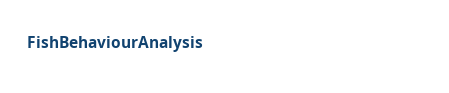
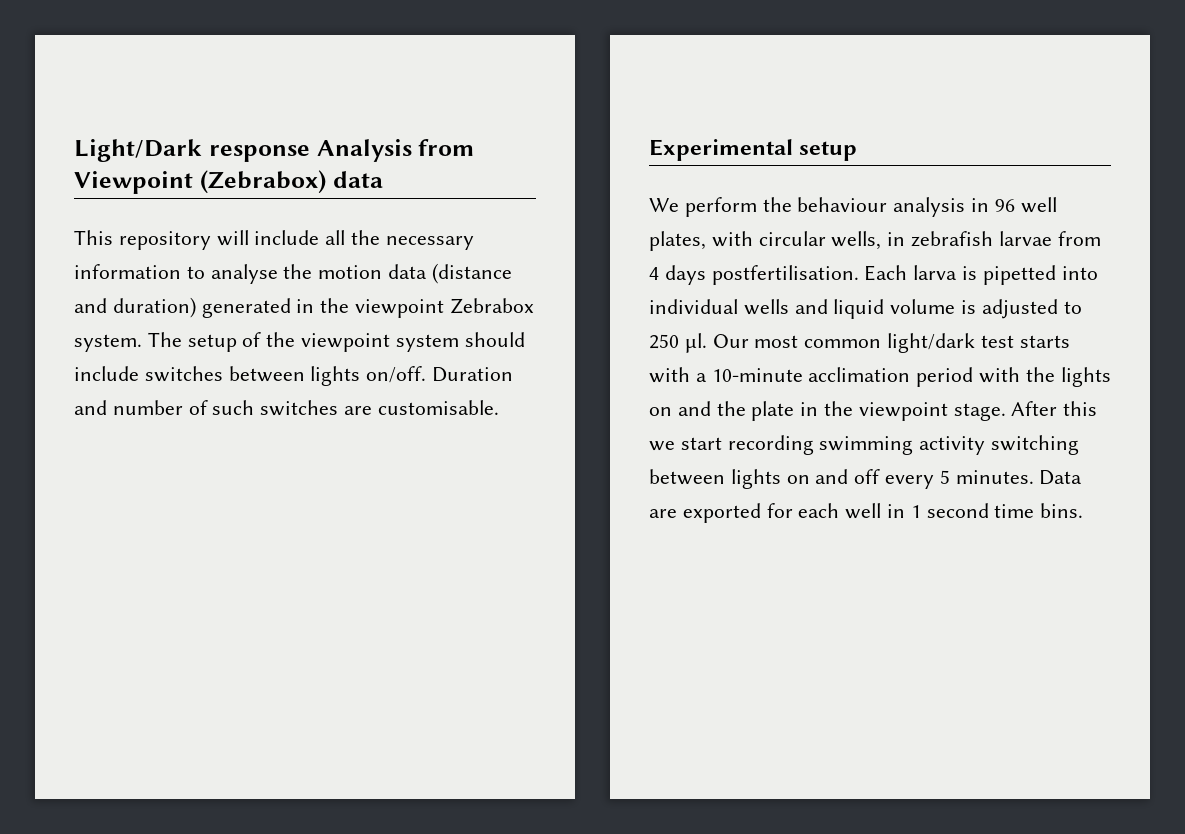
[27,36,203,52] FishBehaviourAnalysis -> [74,139,475,162] [74,170,383,194] [74,230,474,250] [74,263,512,284] [74,297,534,318] [74,332,525,352] [74,366,514,386] [74,400,499,416] [649,139,858,161] [649,197,1057,217] [649,231,1101,251] [649,265,1098,285] [649,299,1082,319] [649,333,1070,353] [649,367,1111,387] [649,401,1098,421] [649,435,1080,455] [649,469,1083,489] [649,503,1084,523] Light/Dark response Analysis from Viewpoint (Zebrabox) data // This repository will include all the necessary information to analyse the motion data (distance and duration) generated in the viewpoint Zebrabox system. The setup of the viewpoint system should include switches between lights on/off. Duration and number of such switches are customisable. // Experimental setup // We perform the behaviour analysis in 96 well plates, with circular wells, in zebrafish larvae from 4 days postfertilisation. Each larva is pipetted into individual wells and liquid volume is adjusted to 250 μl. Our most common light/dark test starts with a 10-minute acclimation period with the lights on and the plate in the viewpoint stage. After this we start recording swimming activity switching between lights on and off every 5 minutes. Data are exported for each well in 1 second time bins.

